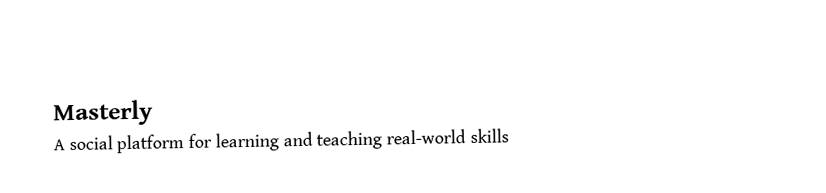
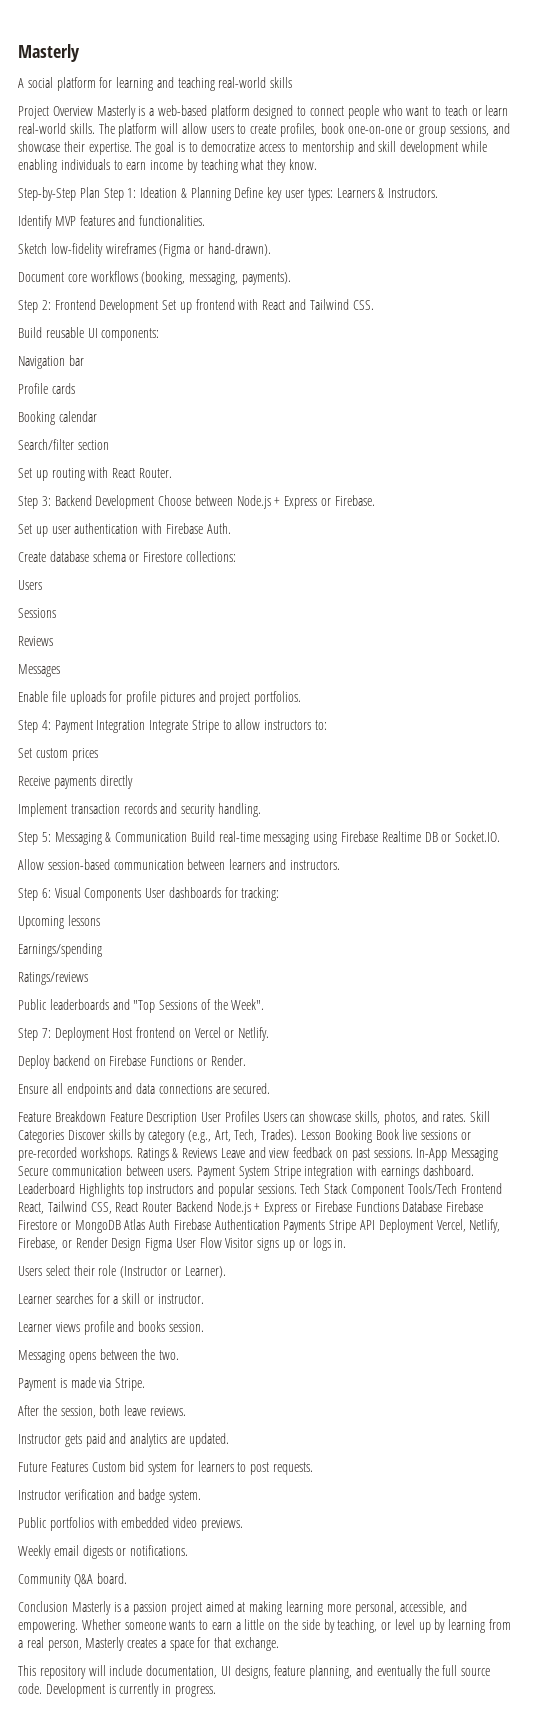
(509, 136) none -> [18,105,509,119] [18,123,510,137] [18,141,487,155] [18,159,318,173] [18,187,439,201] [18,215,206,229] [18,243,271,257] [18,271,291,285] [18,299,374,313] [18,327,160,341] [18,355,84,369] [18,383,75,394] [18,411,97,425] [18,439,109,450] [18,467,172,481] [18,495,375,509] [18,523,231,537] [18,551,236,562] [18,580,42,590] [18,608,56,618] [18,636,53,646] [18,664,60,677] [18,691,302,705] [18,719,328,733] [18,748,98,761] [18,775,133,789] [18,803,261,817] [18,831,501,845] [18,859,340,870] [18,887,280,901] [18,915,100,929] [18,943,102,957] [18,972,88,985] [18,999,265,1013] [18,1027,270,1041] [18,1055,246,1069] [18,1083,271,1097] [18,1111,491,1125] [18,1129,471,1143] [18,1147,499,1161] [18,1165,474,1179] [18,1183,502,1197] [18,1201,484,1215] [18,1219,501,1233] [18,1237,347,1251] [18,1265,226,1278] [18,1293,204,1304] [18,1321,204,1335] [18,1349,180,1363] [18,1377,146,1391] [18,1405,186,1418] [18,1433,229,1447] [18,1461,314,1475] [18,1489,202,1503] [18,1517,243,1531] [18,1545,189,1559] [18,1573,127,1587] [18,1601,468,1615] [18,1619,512,1633] [18,1637,280,1651] [18,1665,491,1679] [18,1683,216,1697] // Project Overview Masterly is a web-based platform designed to connect people who want to teach or learn real-world skills. The platform will allow users to create profiles, book one-on-one or group sessions, and showcase their expertise. The goal is to democratize access to mentorship and skill development while enabling individuals to earn income by teaching what they know. // Step-by-Step Plan Step 1: Ideation & Planning Define key user types: Learners & Instructors. // Identify MVP features and functionalities. // Sketch low-fidelity wireframes (Figma or hand-drawn). // Document core workflows (booking, messaging, payments). // Step 2: Frontend Development Set up frontend with React and Tailwind CSS. // Build reusable UI components: // Navigation bar // Profile cards // Booking calendar // Search/filter section // Set up routing with React Router. // Step 3: Backend Development Choose between Node.js + Express or Firebase. // Set up user authentication with Firebase Auth. // Create database schema or Firestore collections: // Users // Sessions // Reviews // Messages // Enable file uploads for profile pictures and project portfolios. // Step 4: Payment Integration Integrate Stripe to allow instructors to: // Set custom prices // Receive payments directly // Implement transaction records and security handling. // Step 5: Messaging & Communication Build real-time messaging using Firebase Realtime DB or Socket.IO. // Allow session-based communication between learners and instructors. // Step 6: Visual Components User dashboards for tracking: // Upcoming lessons // Earnings/spending // Ratings/reviews // Public leaderboards and "Top Sessions of the Week". // Step 7: Deployment Host frontend on Vercel or Netlify. // Deploy backend on Firebase Functions or Render. // Ensure all endpoints and data connections are secured. // Feature Breakdown Feature Description User Profiles Users can showcase skills, photos, and rates. Skill Categories Discover skills by category (e.g., Art, Tech, Trades). Lesson Booking Book live sessions or pre-recorded workshops. Ratings & Reviews Leave and view feedback on past sessions. In-App Messaging Secure communication between users. Payment System Stripe integration with earnings dashboard. Leaderboard Highlights top instructors and popular sessions. Tech Stack Component Tools/Tech Frontend React, Tailwind CSS, React Router Backend Node.js + Express or Firebase Functions Database Firebase Firestore or MongoDB Atlas Auth Firebase Authentication Payments Stripe API Deployment Vercel, Netlify, Firebase, or Render Design Figma User Flow Visitor signs up or logs in. // Users select their role (Instructor or Learner). // Learner searches for a skill or instructor. // Learner views profile and books session. // Messaging opens between the two. // Payment is made via Stripe. // After the session, both leave reviews. // Instructor gets paid and analytics are updated. // Future Features Custom bid system for learners to post requests. // Instructor verification and badge system. // Public portfolios with embedded video previews. // Weekly email digests or notifications. // Community Q&A board. // Conclusion Masterly is a passion project aimed at making learning more personal, accessible, and empowering. Whether someone wants to earn a little on the side by teaching, or level up by learning from a real person, Masterly creates a space for that exchange. // This repository will include documentation, UI designs, feature planning, and eventually the full source code. Development is currently in progress.

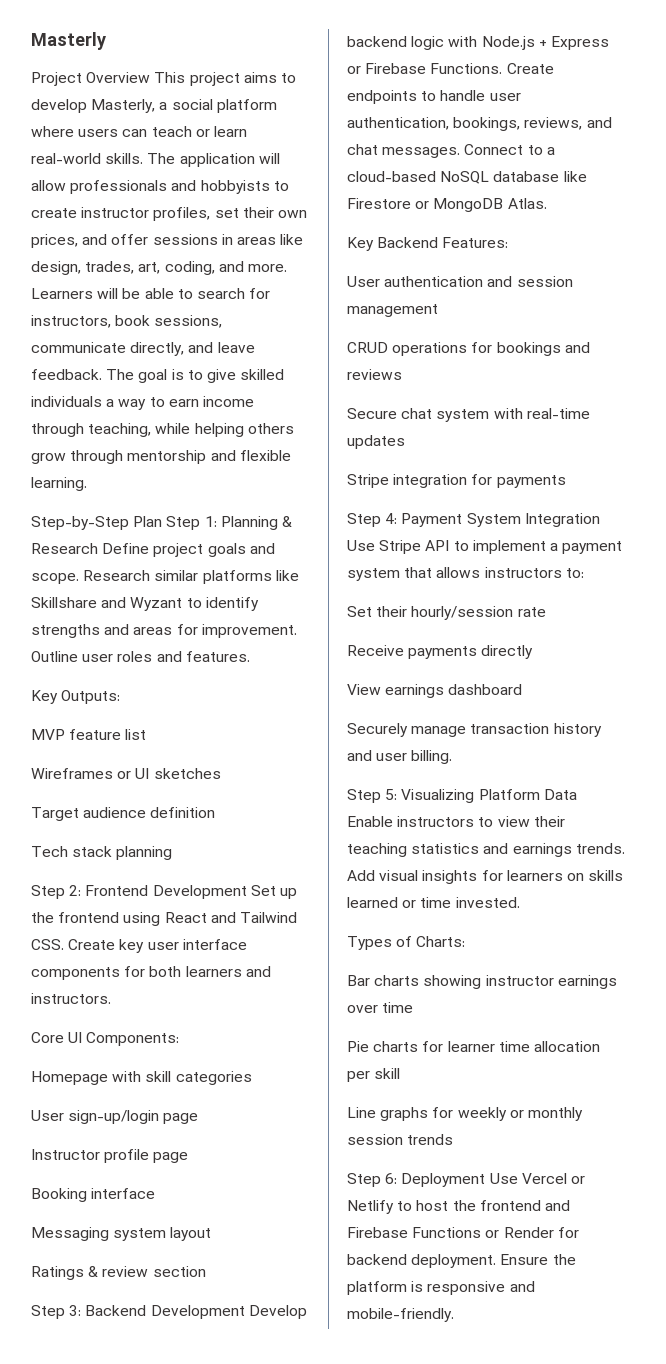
[18,77,293,91] [18,105,442,119] A social platform for learning and teaching real-world skills // Project Overview Masterly is a web-based platform designed to connect people who want to -> [31,72,296,86] [31,99,277,113] [31,126,148,137] Project Overview This project aims to develop Masterly, a social platform where users can
[118,123,158,137] platform -> [179,153,255,167] application
[210,123,510,137] [18,141,487,155] [18,159,318,173] [18,187,439,201] [18,215,206,229] [18,243,271,257] [18,271,291,285] users to create profiles, book one-on-one or group sessions, and showcase their expertise. The goal is to democratize access to mentorship and skill development while enabling individuals to earn income by teaching what they know. // Step-by-Step Plan Step 1: Ideation & Planning Define key user types: Learners & Instructors. // Identify MVP features and functionalities. // Sketch low-fidelity wireframes (Figma or hand-drawn). // Document core workflows (booking, messaging, payments). -> [70,180,289,194] [31,207,307,221] [31,234,304,248] [31,261,287,275] [31,288,271,299] [31,315,223,328] [31,342,255,356] [31,369,285,383] [31,396,254,410] [31,423,294,437] [31,450,291,464] [31,477,87,491] [31,516,292,530] [31,543,275,557] [31,570,299,584] [31,597,259,611] [31,624,297,638] [31,651,250,662] [31,690,121,704] [31,729,147,740] [31,768,221,779] [31,807,216,821] [31,846,173,860] professionals and hobbyists to create instructor profiles, set their own prices, and offer sessions in areas like design, trades, art, coding, and more. Learners will be able to search for instructors, book sessions, communicate directly, and leave feedback. The goal is to give skilled individuals a way to earn income through teaching, while helping others grow through mentorship and flexible learning. // Step-by-Step Plan Step 1: Planning & Research Define project goals and scope. Research similar platforms like Skillshare and Wyzant to identify strengths and areas for improvement. Outline user roles and features. // Key Outputs: // MVP feature list // Wireframes or UI sketches // Target audience definition // Tech stack planning
[195,299,259,310] frontend with -> [31,912,161,926] the frontend using
[18,327,160,341] [18,355,84,369] [18,383,75,394] [18,411,97,425] [18,439,109,450] [18,467,172,481] [18,495,375,509] [18,523,231,537] [18,551,236,562] [18,580,42,590] [18,608,56,618] [18,636,53,646] [18,664,60,677] [18,691,302,705] [18,719,261,733] // Build reusable UI components: // Navigation bar // Profile cards // Booking calendar // Search/filter section // Set up routing with React Router. // Step 3: Backend Development Choose between Node.js + Express or Firebase. // Set up user authentication with Firebase Auth. // Create database schema or Firestore collections: // Users // Sessions // Reviews // Messages // Enable file uploads for profile pictures and project portfolios. // Step 4: Payment Integration Integrate Stripe to allow -> [68,939,247,953] [31,966,271,980] [31,993,111,1004] [31,1032,180,1046] [31,1071,252,1085] [31,1110,199,1124] [31,1149,189,1163] [31,1188,156,1202] [31,1227,212,1241] [31,1266,206,1280] [31,1305,307,1319] [347,36,609,50] [347,63,554,74] [347,90,521,104] [347,117,612,131] [347,144,555,158] [347,171,587,184] [347,198,547,212] [347,237,509,251] [347,276,573,287] [347,304,438,317] [347,342,590,356] [347,369,402,380] [347,408,590,422] [347,435,405,449] [347,474,566,488] [347,513,600,527] [347,540,623,554] [347,567,481,581] Create key user interface components for both learners and instructors. // Core UI Components: // Homepage with skill categories // User sign-up/login page // Instructor profile page // Booking interface // Messaging system layout // Ratings & review section // Step 3: Backend Development Develop backend logic with Node.js + Express or Firebase Functions. Create endpoints to handle user authentication, bookings, reviews, and chat messages. Connect to a cloud-based NoSQL database like Firestore or MongoDB Atlas. // Key Backend Features: // User authentication and session management // CRUD operations for bookings and reviews // Secure chat system with real-time updates // Stripe integration for payments // Step 4: Payment System Integration Use Stripe API to implement a payment system that allows
[35,748,98,761] custom prices -> [376,606,546,620] their hourly/session rate
[18,803,261,817] [18,831,501,845] [18,859,340,870] [18,887,280,901] [18,915,100,929] [18,943,102,957] [18,972,88,985] [18,999,265,1013] [18,1027,270,1041] [18,1055,246,1069] [18,1083,271,1097] [18,1111,491,1125] [18,1129,471,1143] [18,1147,499,1161] [18,1165,474,1179] [18,1183,502,1197] [18,1201,484,1215] [18,1219,501,1233] [18,1237,347,1251] [18,1265,226,1278] [18,1293,204,1304] [18,1321,204,1335] [18,1349,180,1363] [18,1377,146,1391] [18,1405,186,1418] [18,1433,229,1447] [18,1461,314,1475] [18,1489,202,1503] [18,1517,243,1531] [18,1545,189,1559] [18,1573,127,1587] [18,1601,468,1615] [18,1619,512,1633] [18,1637,280,1651] [18,1665,491,1679] [18,1683,216,1697] Implement transaction records and security handling. // Step 5: Messaging & Communication Build real-time messaging using Firebase Realtime DB or Socket.IO. // Allow session-based communication between learners and instructors. // Step 6: Visual Components User dashboards for tracking: // Upcoming lessons // Earnings/spending // Ratings/reviews // Public leaderboards and "Top Sessions of the Week". // Step 7: Deployment Host frontend on Vercel or Netlify. // Deploy backend on Firebase Functions or Render. // Ensure all endpoints and data connections are secured. // Feature Breakdown Feature Description User Profiles Users can showcase skills, photos, and rates. Skill Categories Discover skills by category (e.g., Art, Tech, Trades). Lesson Booking Book live sessions or pre-recorded workshops. Ratings & Reviews Leave and view feedback on past sessions. In-App Messaging Secure communication between users. Payment System Stripe integration with earnings dashboard. Leaderboard Highlights top instructors and popular sessions. Tech Stack Component Tools/Tech Frontend React, Tailwind CSS, React Router Backend Node.js + Express or Firebase Functions Database Firebase Firestore or MongoDB Atlas Auth Firebase Authentication Payments Stripe API Deployment Vercel, Netlify, Firebase, or Render Design Figma User Flow Visitor signs up or logs in. // Users select their role (Instructor or Learner). // Learner searches for a skill or instructor. // Learner views profile and books session. // Messaging opens between the two. // Payment is made via Stripe. // After the session, both leave reviews. // Instructor gets paid and analytics are updated. // Future Features Custom bid system for learners to post requests. // Instructor verification and badge system. // Public portfolios with embedded video previews. // Weekly email digests or notifications. // Community Q&A board. // Conclusion Masterly is a passion project aimed at making learning more personal, accessible, and empowering. Whether someone wants to earn a little on the side by teaching, or level up by learning from a real person, Masterly creates a space for that exchange. // This repository will include documentation, UI designs, feature planning, and eventually the full source code. Development is currently in progress. -> [347,684,523,698] [347,723,602,737] [347,750,453,764] [347,789,577,803] [347,816,565,827] [347,843,625,857] [347,870,624,884] [347,897,520,908] [347,936,466,950] [347,975,617,989] [347,1002,414,1013] [347,1041,600,1052] [347,1068,401,1082] [347,1107,583,1121] [347,1134,454,1145] [347,1173,585,1187] [347,1200,570,1214] [347,1227,579,1238] [347,1254,576,1268] [347,1281,535,1295] [347,1308,454,1322] View earnings dashboard // Securely manage transaction history and user billing. // Step 5: Visualizing Platform Data Enable instructors to view their teaching statistics and earnings trends. Add visual insights for learners on skills learned or time invested. // Types of Charts: // Bar charts showing instructor earnings over time // Pie charts for learner time allocation per skill // Line graphs for weekly or monthly session trends // Step 6: Deployment Use Vercel or Netlify to host the frontend and Firebase Functions or Render for backend deployment. Ensure the platform is responsive and mobile-friendly.

